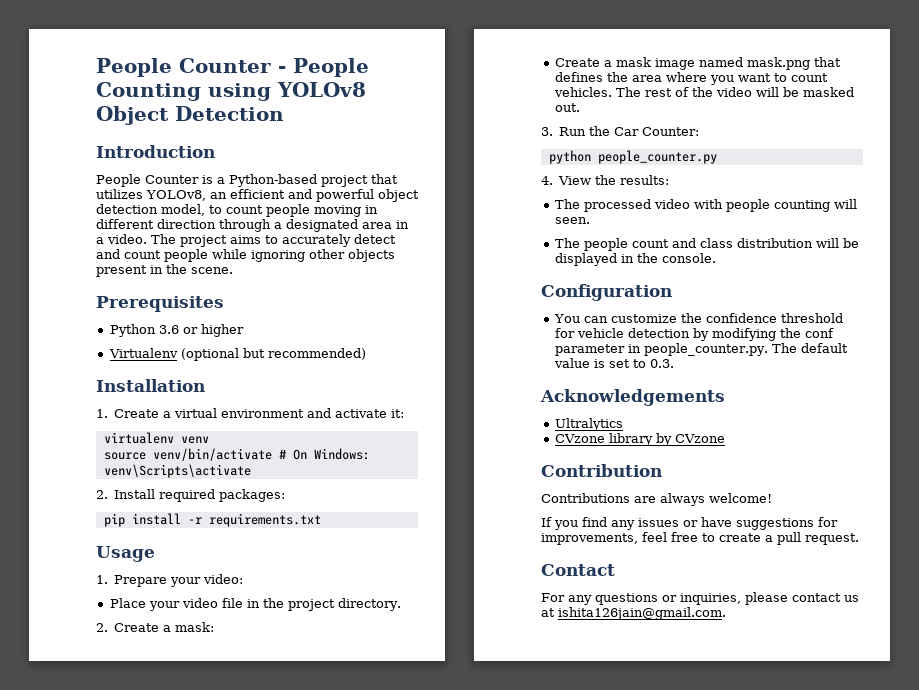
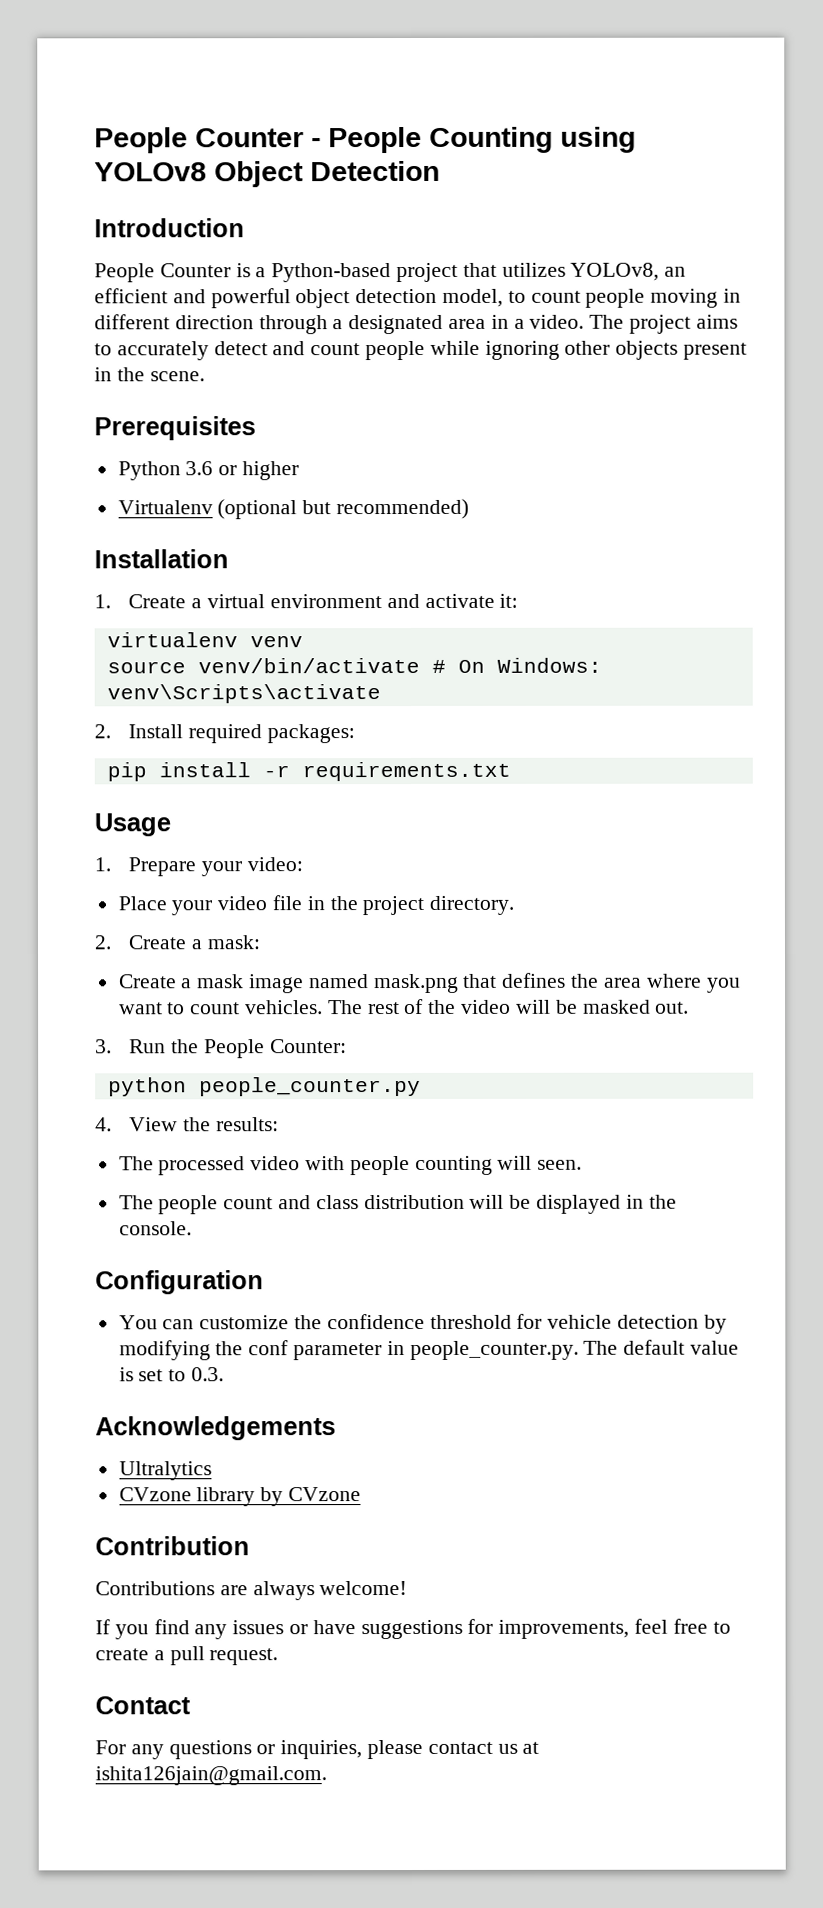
[614,127,640,136] Car -> [204,1039,266,1059] People

